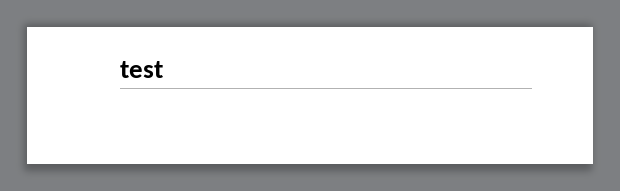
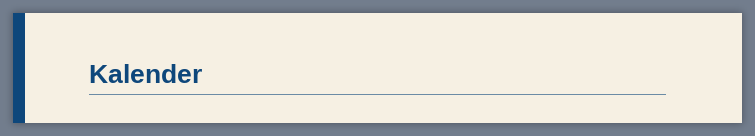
[120,61,163,78] test -> [89,64,202,83] Kalender

